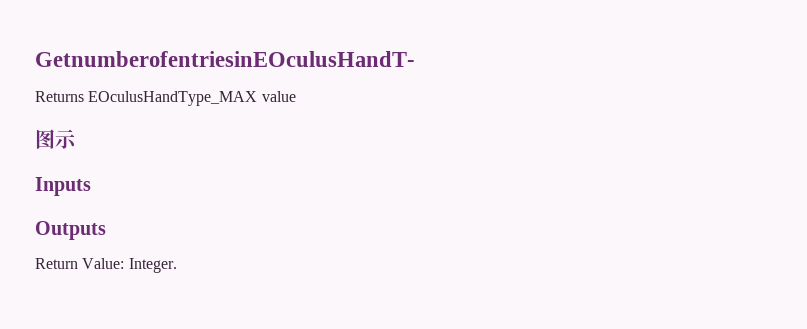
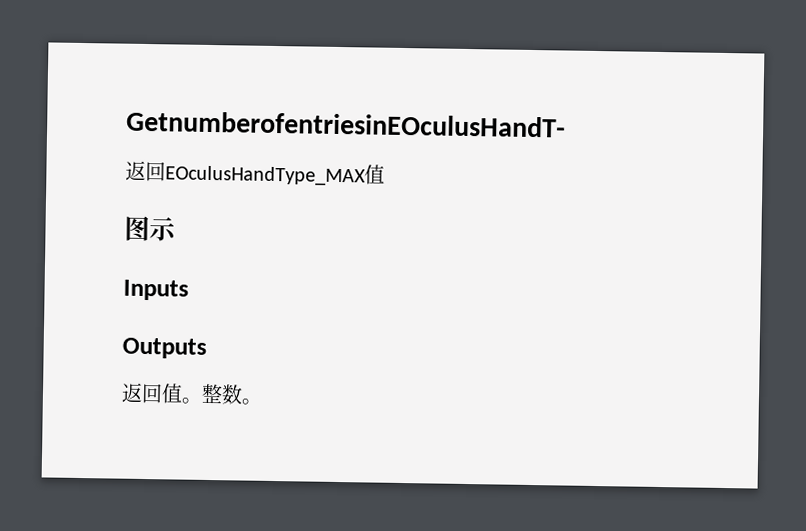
[35,91,296,106] Returns EOculusHandType_MAX value -> [125,160,385,187] 返回EOculusHandType_MAX值
[35,258,177,273] Return Value: Integer. -> [121,382,262,405] 返回值。整数。

